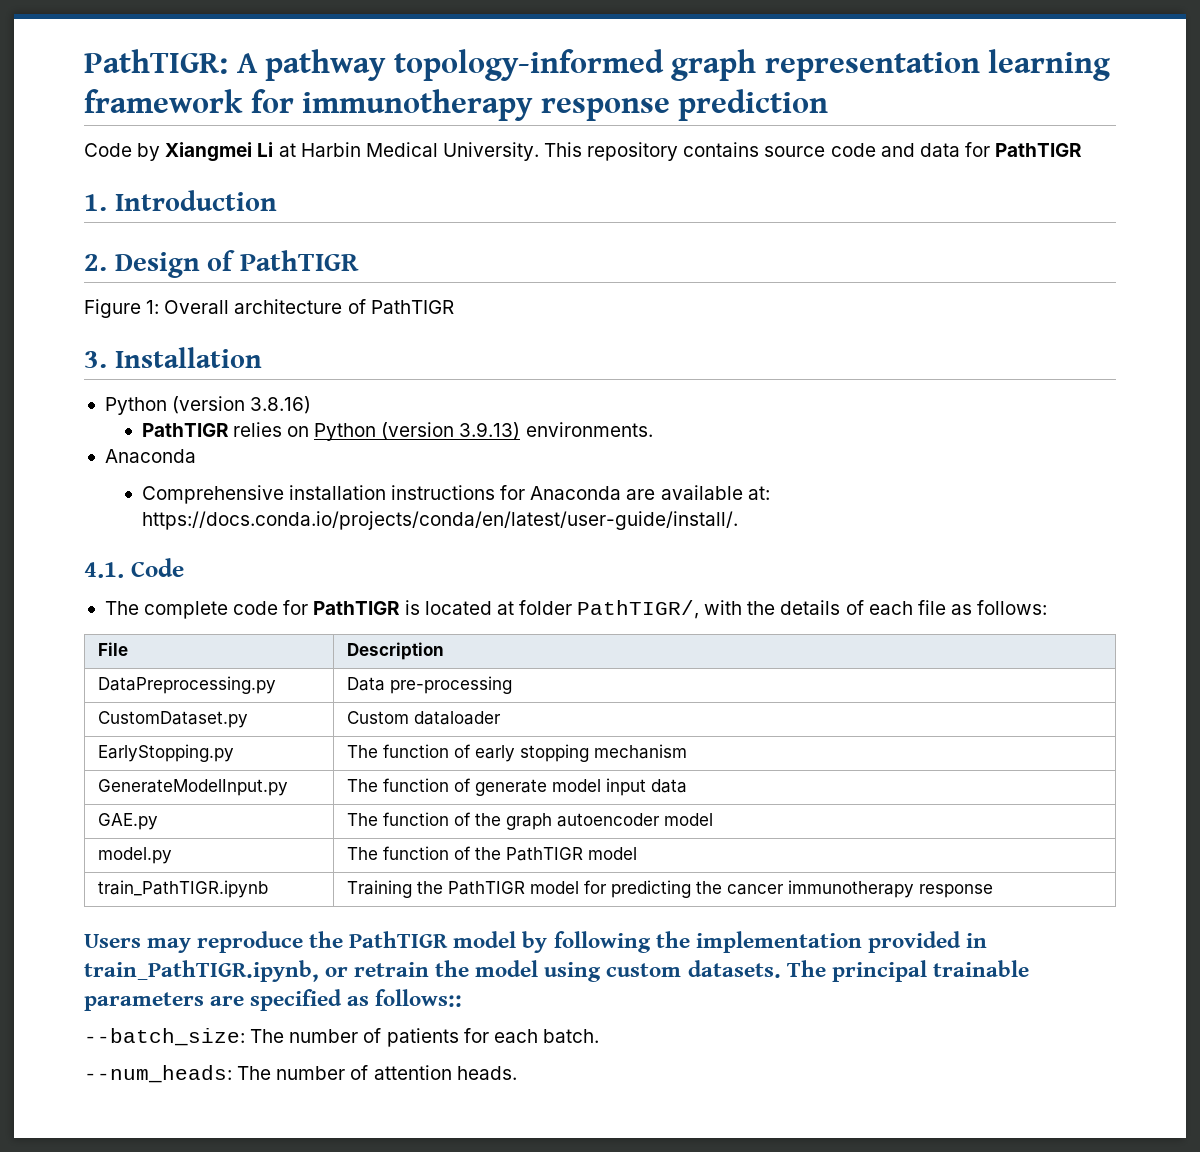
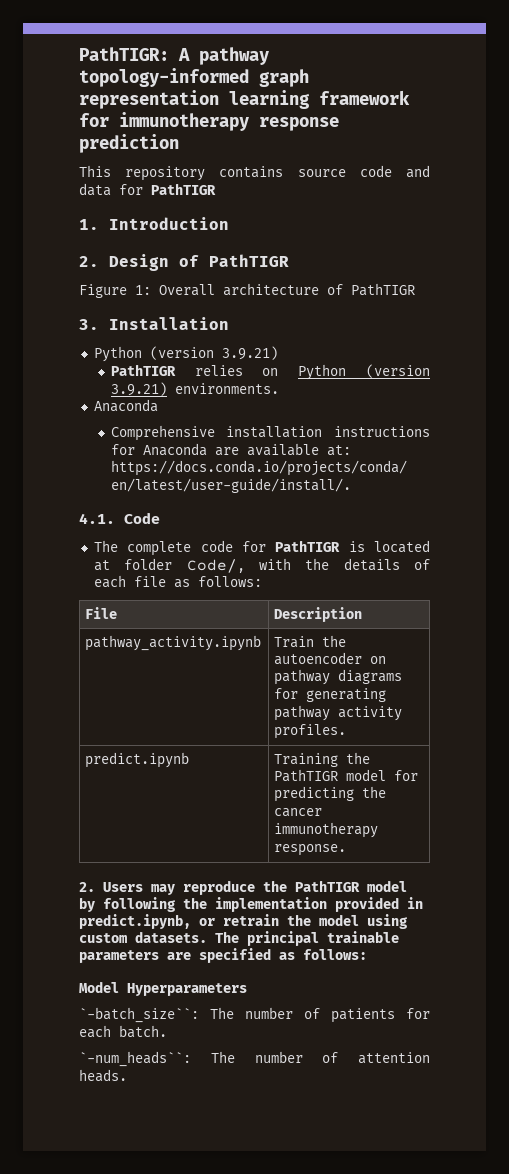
[84,142,539,162] Code by Xiangmei Li at Harbin Medical University. -> (179, 143) none
[250,396,312,414] 3.8.16) -> [221,346,278,360] 3.9.21)
[459,422,521,440] 3.9.13) -> [110,382,167,396] 3.9.21)
[577,600,700,619] PathTIGR/, -> [186,559,245,573] Code/,
[97,676,276,694] [346,676,512,694] [97,711,248,728] [346,711,501,725] [97,744,234,762] [346,744,687,762] [97,779,288,796] [346,778,687,796] [97,813,158,830] [346,812,713,830] [97,847,172,864] [346,846,637,861] [97,880,268,898] DataPreprocessing.py | Data pre-processing // CustomDataset.py | Custom dataloader // EarlyStopping.py | The function of early stopping mechanism // GenerateModelInput.py | The function of generate model input data // GAE.py | The function of the graph autoencoder model // model.py | The function of the PathTIGR model // train_PathTIGR.ipynb -> [85,635,262,651] [274,635,347,648] [274,652,387,665] [274,669,403,685] [274,688,387,702] [274,705,403,721] [274,724,347,739] [85,752,190,768] pathway_activity.ipynb | Train the autoencoder on pathway diagrams for generating pathway activity profiles. // predict.ipynb
[918,884,993,898] response // -> [274,844,347,856] [79,882,95,892] response. // 2.
[84,960,319,982] train_PathTIGR.ipynb, -> [79,914,191,929] predict.ipynb,
[375,989,463,1007] [84,1028,245,1046] follows:: // --batch_size: -> [303,949,367,960] [79,981,247,996] [79,1007,199,1023] follows: // Model Hyperparameters // `-batch_size``:
[84,1065,232,1083] --num_heads: -> [79,1051,191,1067] `-num_heads``:

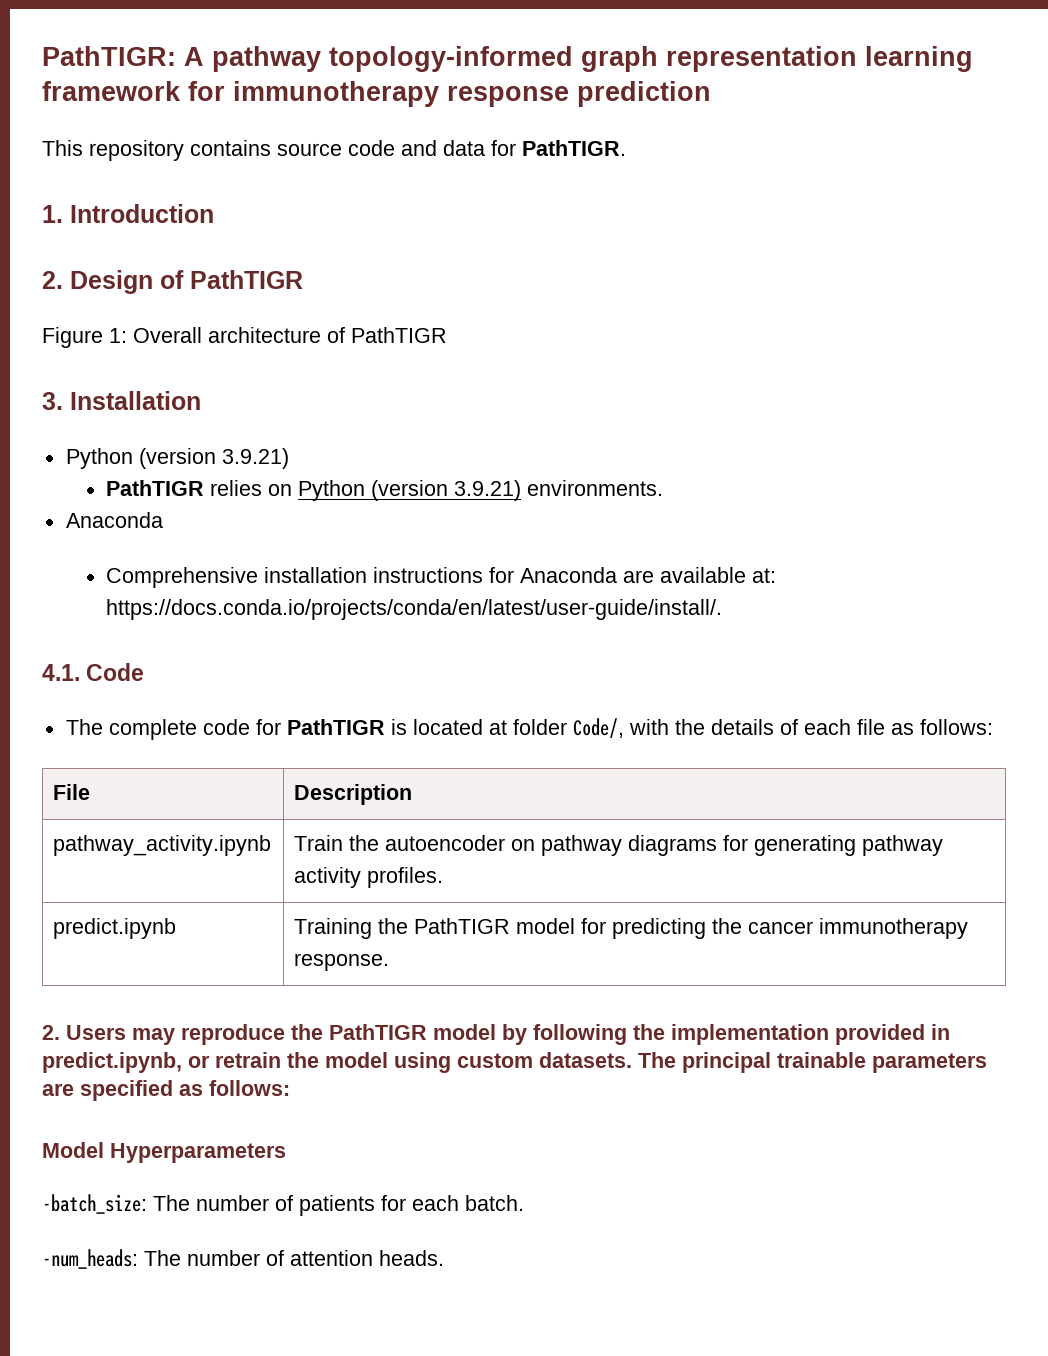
[151,183,216,195] PathTIGR -> [522,140,626,156] PathTIGR.
[79,1007,199,1023] `-batch_size``: -> [42,1194,147,1214] -batch_size:
[79,1051,191,1067] `-num_heads``: -> [42,1249,138,1269] -num_heads:

